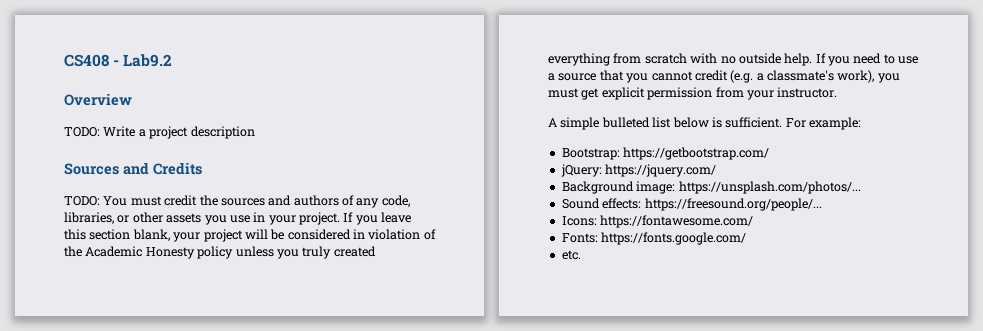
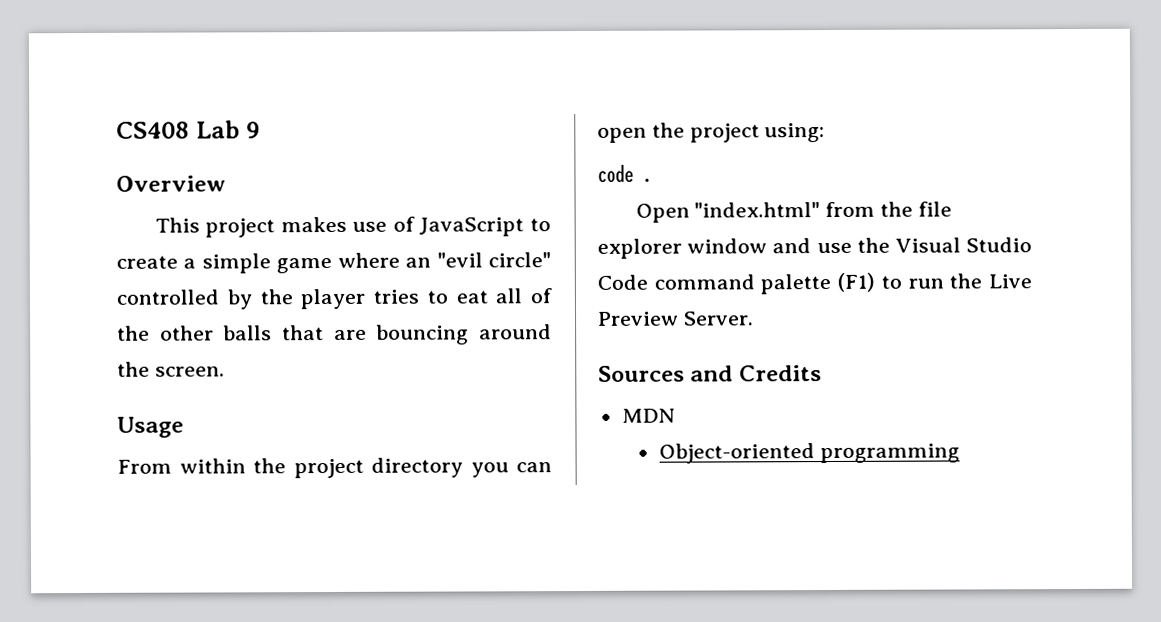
[113,54,173,67] - Lab9.2 -> [195,120,260,139] Lab 9
[64,126,255,139] [64,162,202,175] [64,195,410,208] [64,212,412,225] [64,229,436,242] [64,246,376,259] [548,53,919,66] [548,70,900,83] [548,87,838,100] [548,117,861,130] [561,147,770,160] [560,164,717,177] [561,181,861,194] [561,198,822,211] [561,215,754,228] [561,232,747,245] [561,250,581,260] TODO: Write a project description // Sources and Credits // TODO: You must credit the sources and authors of any code, libraries, or other assets you use in your project. If you leave this section blank, your project will be considered in violation of the Academic Honesty policy unless you truly created everything from scratch with no outside help. If you need to use a source that you cannot credit (e.g. a classmate's work), you must get explicit permission from your instructor. // A simple bulleted list below is sufficient. For example: // Bootstrap: https://getbootstrap.com/ // jQuery: https://jquery.com/ // Background image: https://unsplash.com/photos/... // Sound effects: https://freesound.org/people/... // Icons: https://fontawesome.com/ // Fonts: https://fonts.google.com/ // etc. -> [154,216,551,238] [116,252,551,274] [116,288,552,310] [117,324,552,345] [117,361,225,377] [117,416,184,438] [117,457,552,479] [597,122,826,143] [597,164,652,183] [635,201,952,223] [597,237,1032,259] [597,272,1032,295] [598,311,754,326] [598,365,822,382] [621,408,675,423] [658,443,960,464] This project makes use of JavaScript to create a simple game where an "evil circle" controlled by the player tries to eat all of the other balls that are bouncing around the screen. // Usage // From within the project directory you can open the project using: // code . // Open "index.html" from the file explorer window and use the Visual Studio Code command palette (F1) to run the Live Preview Server. // Sources and Credits // MDN // Object-oriented programming

